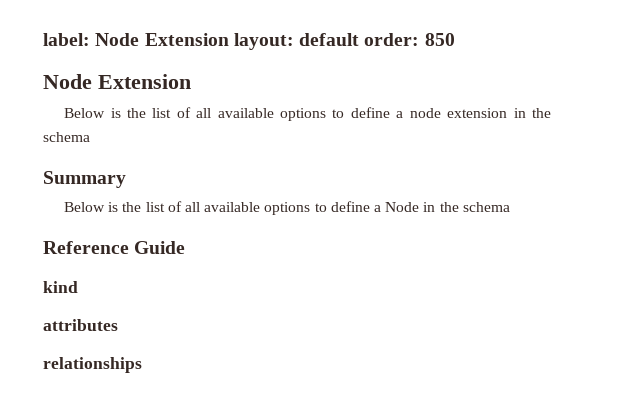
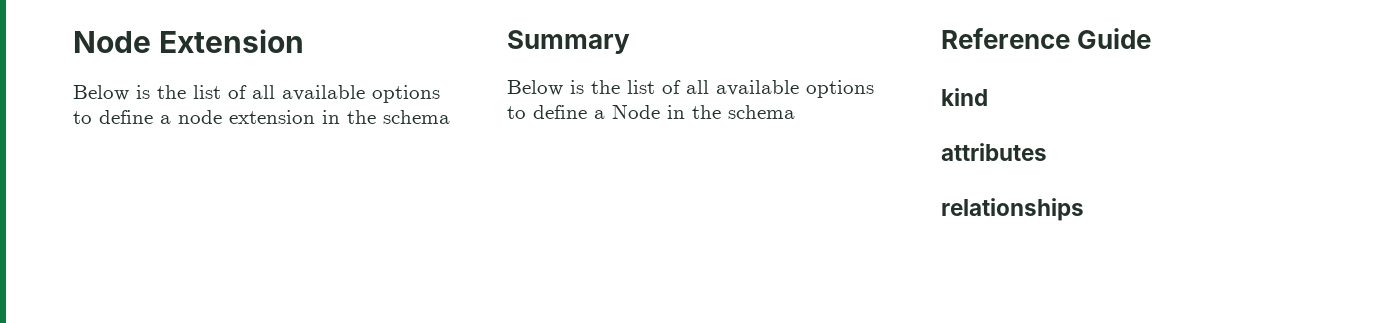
[43,33,455,50] label: Node Extension layout: default order: 850 // -> (73, 42) none

